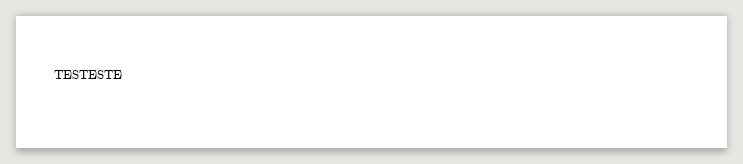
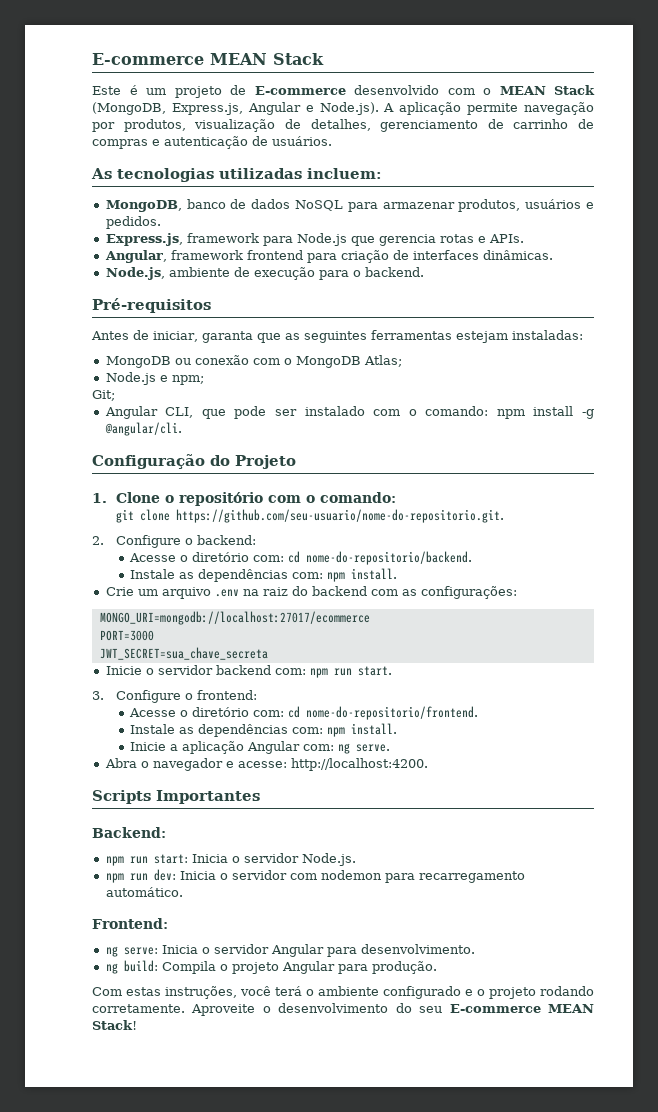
[54,70,122,79] TESTESTE -> [92,53,324,65] [92,85,595,98] [92,102,594,115] [92,119,594,132] [92,136,332,149] [91,168,382,182] [105,199,594,212] [105,216,161,229] [105,233,524,246] [104,250,553,263] [105,267,424,280] [92,298,211,313] [91,330,583,343] [105,355,402,368] [105,372,204,385] [92,390,115,401] [104,406,594,419] [104,422,182,436] [92,454,296,469] [92,492,397,506] [116,509,505,523] [92,535,257,548] [128,551,472,565] [129,568,397,582] [105,586,517,599] [99,611,370,625] [99,630,154,641] [99,647,268,660] [105,665,392,678] [92,690,258,703] [128,706,478,720] [129,723,397,737] [129,741,390,754] [104,758,428,771] [92,790,260,804] [92,827,166,838] [105,853,356,866] [105,869,525,883] [105,887,183,897] [92,918,168,929] [105,944,475,957] [105,960,437,974] [92,986,594,999] [92,1003,594,1016] [92,1020,137,1030] E-commerce MEAN Stack // Este é um projeto de E-commerce desenvolvido com o MEAN Stack (MongoDB, Express.js, Angular e Node.js). A aplicação permite navegação por produtos, visualização de detalhes, gerenciamento de carrinho de compras e autenticação de usuários. // As tecnologias utilizadas incluem: // MongoDB, banco de dados NoSQL para armazenar produtos, usuários e pedidos. // Express.js, framework para Node.js que gerencia rotas e APIs. // Angular, framework frontend para criação de interfaces dinâmicas. // Node.js, ambiente de execução para o backend. // Pré-requisitos // Antes de iniciar, garanta que as seguintes ferramentas estejam instaladas: // MongoDB ou conexão com o MongoDB Atlas; // Node.js e npm; // Git; // Angular CLI, que pode ser instalado com o comando: npm install -g @angular/cli. // Configuração do Projeto // 1. Clone o repositório com o comando: // git clone https://github.com/seu-usuario/nome-do-repositorio.git. // 2. Configure o backend: // Acesse o diretório com: cd nome-do-repositorio/backend. // Instale as dependências com: npm install. // Crie um arquivo .env na raiz do backend com as configurações: // MONGO_URI=mongodb://localhost:27017/ecommerce // PORT=3000 // JWT_SECRET=sua_chave_secreta // Inicie o servidor backend com: npm run start. // 3. Configure o frontend: // Acesse o diretório com: cd nome-do-repositorio/frontend. // Instale as dependências com: npm install. // Inicie a aplicação Angular com: ng serve. // Abra o navegador e acesse: http://localhost:4200. // Scripts Importantes // Backend: // npm run start: Inicia o servidor Node.js. // npm run dev: Inicia o servidor com nodemon para recarregamento automático. // Frontend: // ng serve: Inicia o servidor Angular para desenvolvimento. // ng build: Compila o projeto Angular para produção. // Com estas instruções, você terá o ambiente configurado e o projeto rodando corretamente. Aproveite o desenvolvimento do seu E-commerce MEAN Stack!

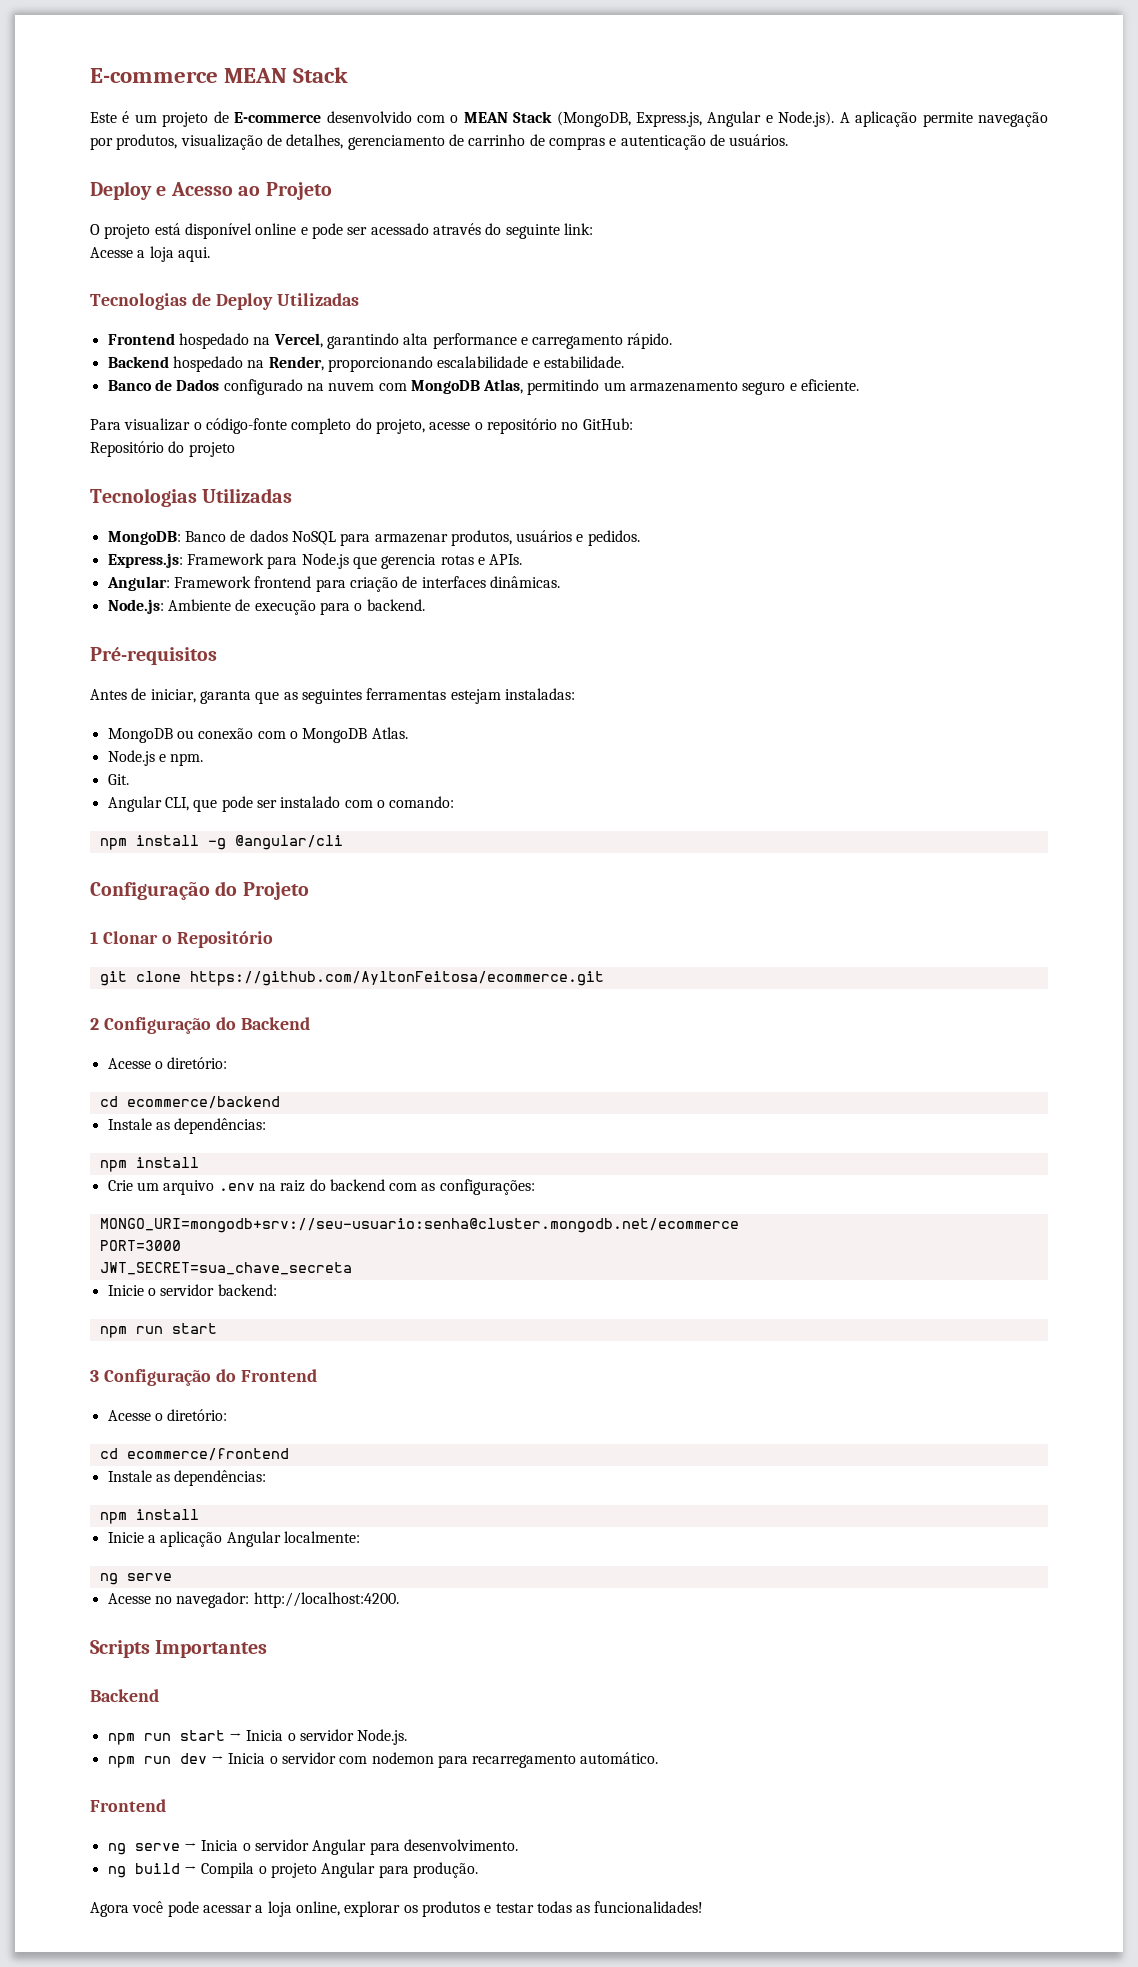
[91,168,382,182] [105,199,226,212] As tecnologias utilizadas incluem: // MongoDB, banco -> [90,181,332,200] [90,223,593,239] [90,246,210,262] [90,293,359,310] [107,333,673,349] [107,356,624,372] [107,379,860,395] [90,418,633,434] [90,441,235,457] [90,488,293,507] [107,531,226,545] Deploy e Acesso ao Projeto // O projeto está disponível online e pode ser acessado através do seguinte link: // Acesse a loja aqui. // Tecnologias de Deploy Utilizadas // Frontend hospedado na Vercel, garantindo alta performance e carregamento rápido. // Backend hospedado na Render, proporcionando escalabilidade e estabilidade. // Banco de Dados configurado na nuvem com MongoDB Atlas, permitindo um armazenamento seguro e eficiente. // Para visualizar o código-fonte completo do projeto, acesse o repositório no GitHub: // Repositório do projeto // Tecnologias Utilizadas // MongoDB: Banco
[105,233,259,246] Express.js, framework -> [107,553,264,568] Express.js: Framework
[104,250,243,263] Angular, framework -> [106,576,251,591] Angular: Framework
[105,267,230,280] Node.js, ambiente -> [107,599,231,614] Node.js: Ambiente
[363,355,402,367] Atlas; -> [371,727,408,739] Atlas.
[171,375,204,385] [92,390,115,401] npm; // Git; -> [170,753,204,766] [107,774,129,785] npm. // Git.
(489, 411) none -> (455, 802) //
[104,422,182,436] @angular/cli. -> [234,835,343,850] @angular/cli
[92,492,397,506] [116,509,505,523] [92,535,257,548] [128,551,472,565] [129,568,397,582] 1. Clone o repositório com o comando: // git clone https://github.com/seu-usuario/nome-do-repositorio.git. // 2. Configure o backend: // Acesse o diretório com: cd nome-do-repositorio/backend. // Instale as dependências com: npm install. -> [90,931,273,948] [99,971,604,986] [90,1017,310,1034] [107,1057,228,1069] [99,1096,280,1109] [107,1118,267,1134] [99,1157,199,1172] 1 Clonar o Repositório // git clone https://github.com/AyltonFeitosa/ecommerce.git // 2 Configuração do Backend // Acesse o diretório: // cd ecommerce/backend // Instale as dependências: // npm install
[99,611,370,625] MONGO_URI=mongodb://localhost:27017/ecommerce -> [99,1218,739,1233] MONGO_URI=mongodb+srv://seu-usuario:senha@cluster.mongodb.net/ecommerce
[215,665,392,678] [92,690,258,703] [128,706,478,720] [129,723,397,737] [129,741,390,754] [104,758,287,771] backend com: npm run start. // 3. Configure o frontend: // Acesse o diretório com: cd nome-do-repositorio/frontend. // Instale as dependências com: npm install. // Inicie a aplicação Angular com: ng serve. // Abra o navegador e acesse: -> [217,1284,277,1296] [99,1323,217,1338] [90,1369,317,1386] [107,1409,228,1421] [99,1448,289,1461] [107,1470,267,1486] [99,1509,199,1524] [107,1531,360,1547] [99,1573,172,1585] [107,1592,250,1608] backend: // npm run start // 3 Configuração do Frontend // Acesse o diretório: // cd ecommerce/frontend // Instale as dependências: // npm install // Inicie a aplicação Angular localmente: // ng serve // Acesse no navegador:
[92,827,166,838] [105,854,188,866] Backend: // npm run start: -> [90,1689,159,1702] [107,1730,242,1745] Backend // npm run start →
[153,869,176,881] dev: -> [179,1753,224,1764] dev →
[92,918,168,929] [105,946,158,957] Frontend: // ng serve: -> [90,1799,166,1812] [107,1843,197,1855] Frontend // ng serve →
[123,960,158,972] build: -> [134,1863,197,1874] build →
[92,986,594,999] [92,1003,594,1016] [92,1020,137,1030] Com estas instruções, você terá o ambiente configurado e o projeto rodando corretamente. Aproveite o desenvolvimento do seu E-commerce MEAN Stack! -> [90,1901,704,1917] Agora você pode acessar a loja online, explorar os produtos e testar todas as funcionalidades!

